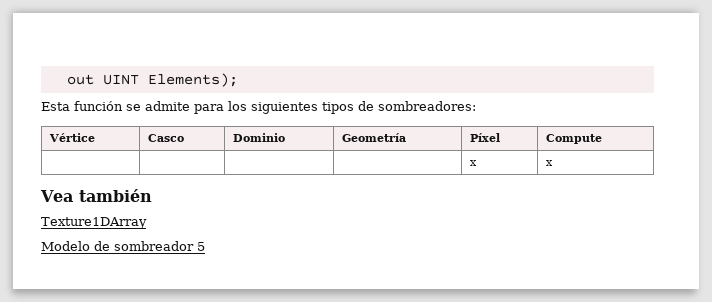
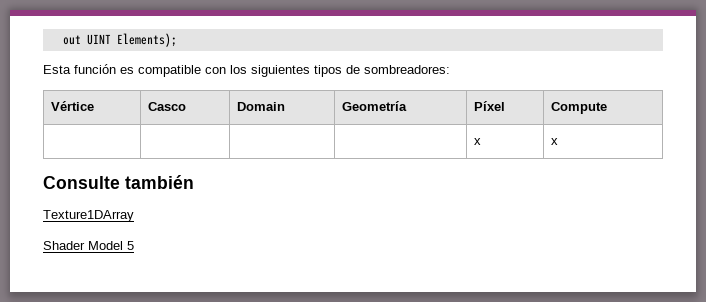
[126,101,224,114] se admite para -> [120,65,226,77] es compatible con
[232,133,285,142] Dominio -> [236,102,285,111] Domain
[40,190,73,202] Vea -> [43,176,120,189] Consulte
[41,241,194,251] Modelo de sombreador -> [43,241,123,250] Shader Model

